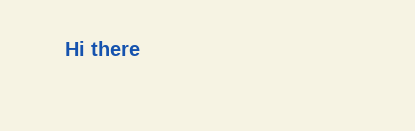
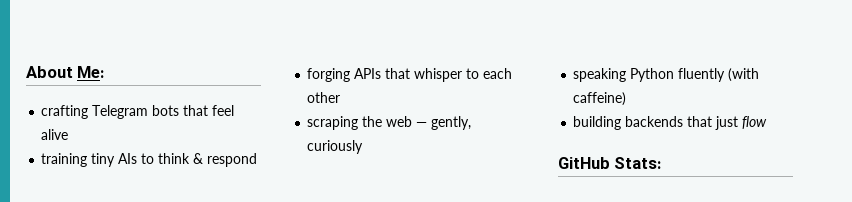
[65,41,140,56] Hi there -> [26,66,105,78] [41,105,235,119] [41,129,69,140] [41,153,258,167] [307,68,513,82] [307,92,341,103] [307,116,472,130] [307,140,364,154] [573,68,760,82] [573,92,627,106] [573,116,768,130] [558,157,662,169] About Me: // crafting Telegram bots that feel alive // training tiny AIs to think & respond // forging APIs that whisper to each other // scraping the web — gently, curiously // speaking Python fluently (with caffeine) // building backends that just flow // GitHub Stats:

